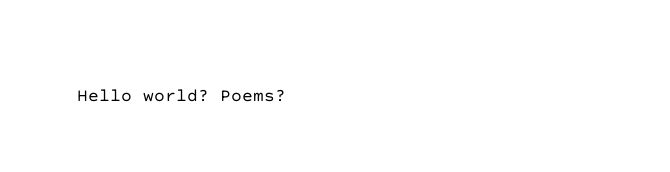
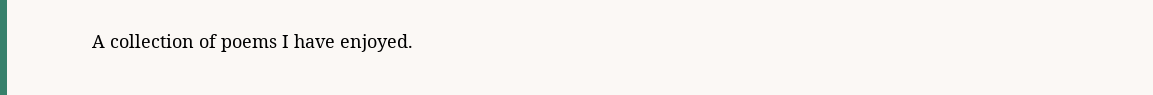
[77,89,286,102] Hello world? Poems? -> [92,34,413,52] A collection of poems I have enjoyed.

